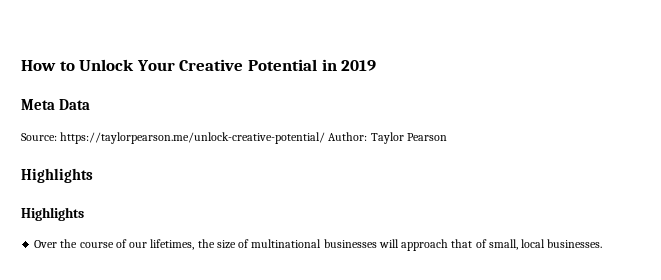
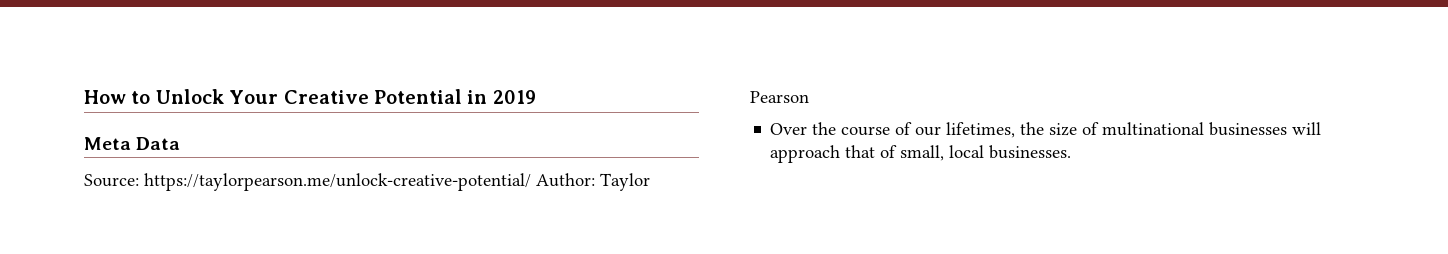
[21,168,93,183] [21,207,84,221] // Highlights // Highlights -> (809, 97) none

